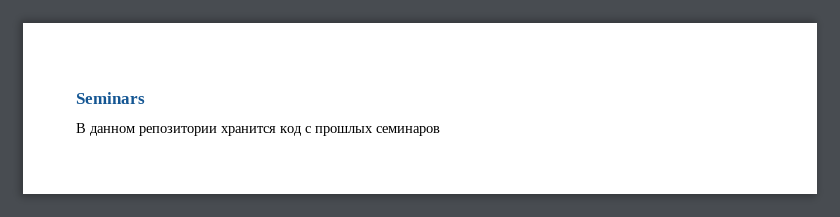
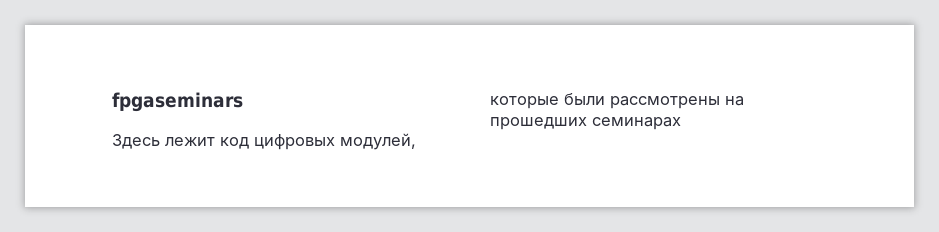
[76,92,145,104] [76,123,440,136] Seminars // В данном репозитории хранится код с прошлых семинаров -> [112,92,243,112] [112,133,416,150] [490,93,744,109] [490,117,681,130] fpgaseminars // Здесь лежит код цифровых модулей, которые были рассмотрены на прошедших семинарах

